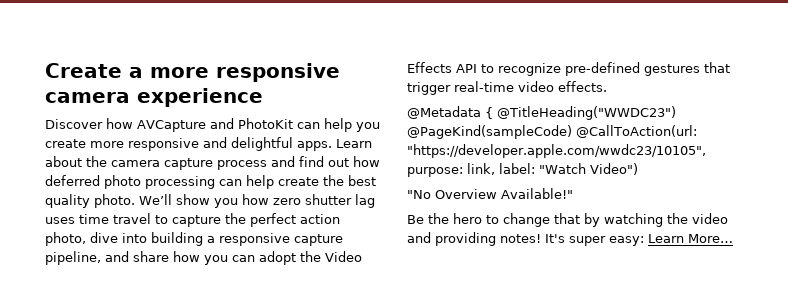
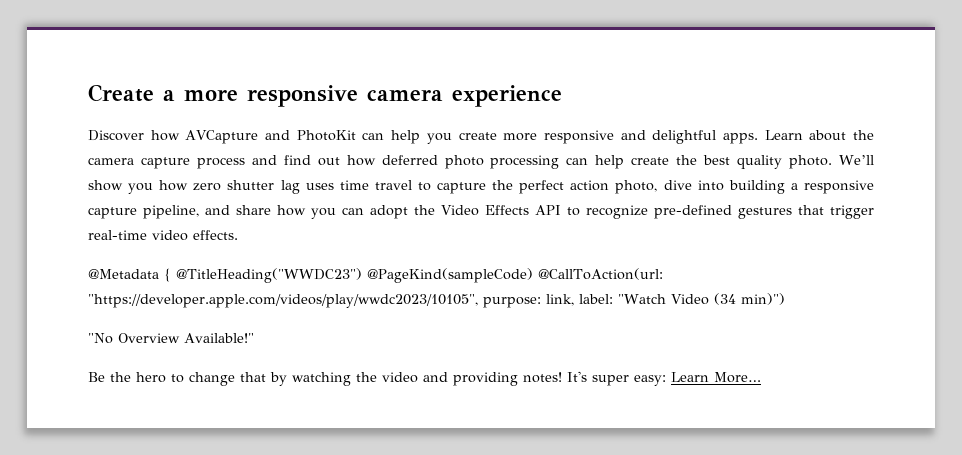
[407,144,706,158] "https://developer.apple.com/wwdc23/10105", -> [88,294,478,308] "https://developer.apple.com/videos/play/wwdc2023/10105",
[590,163,638,175] Video") -> [670,293,785,305] Video (34 min)")

